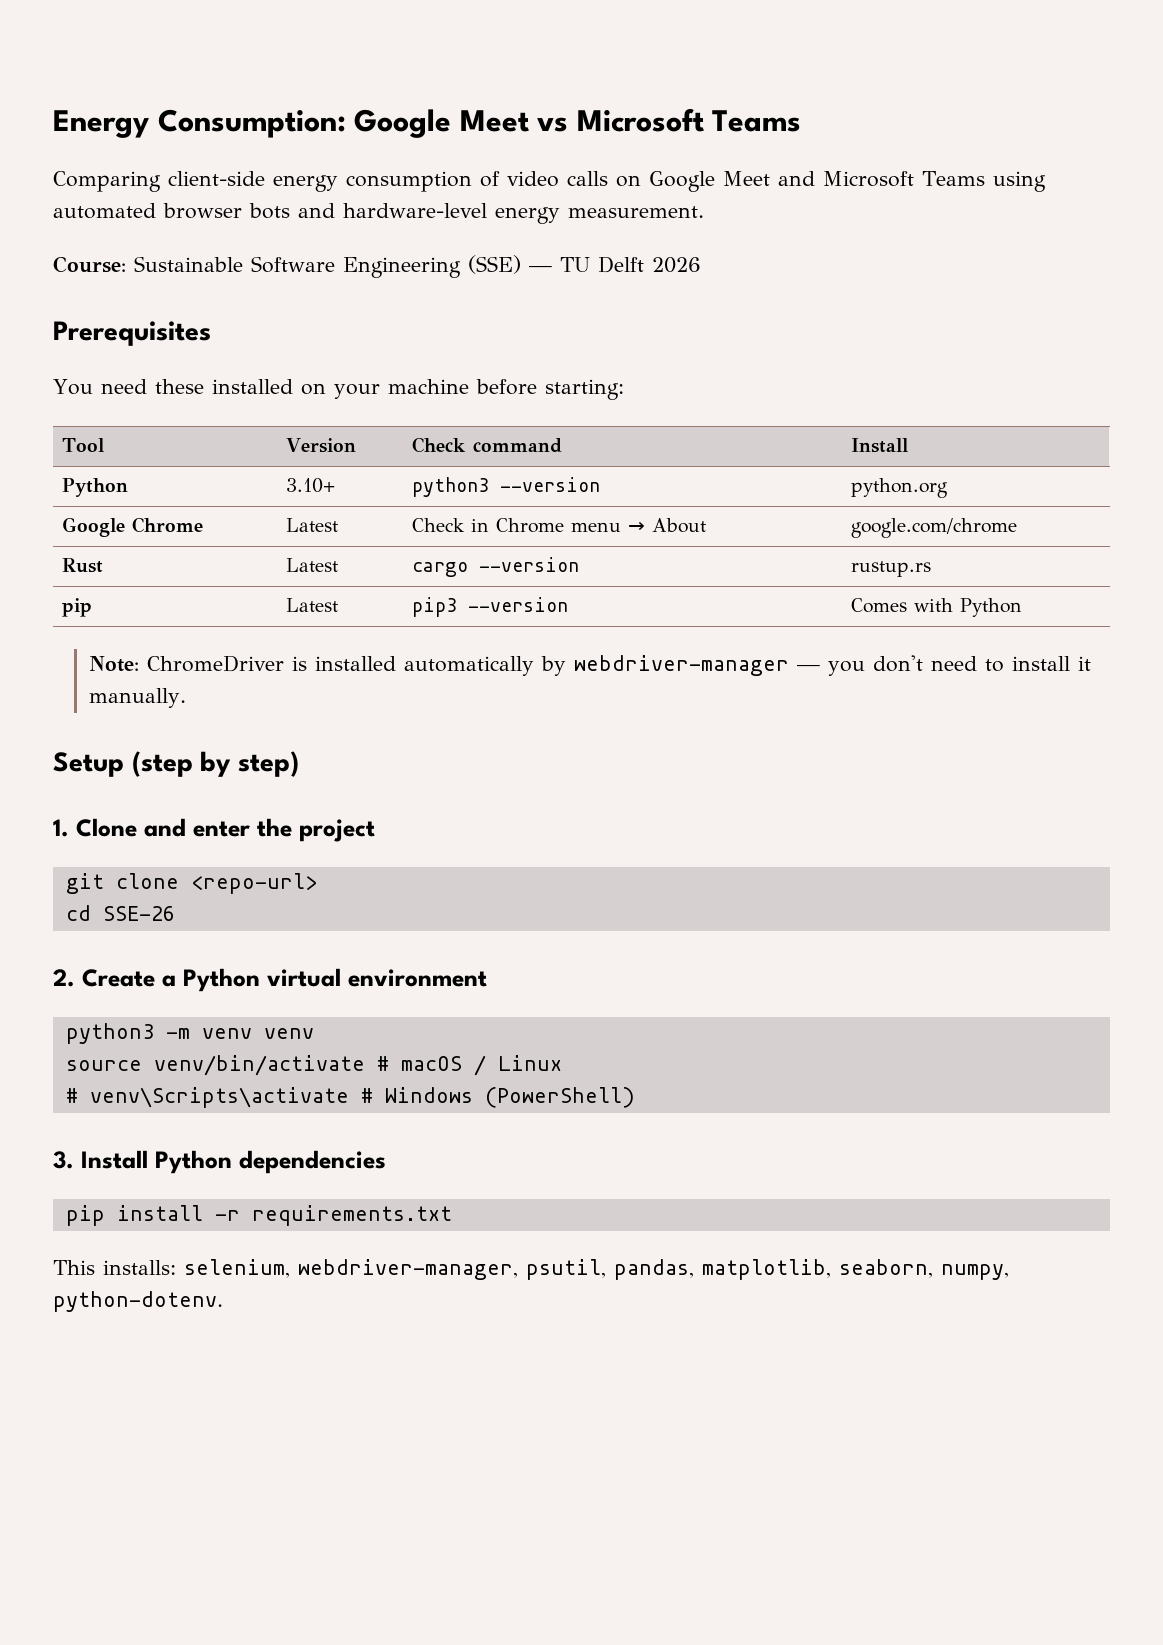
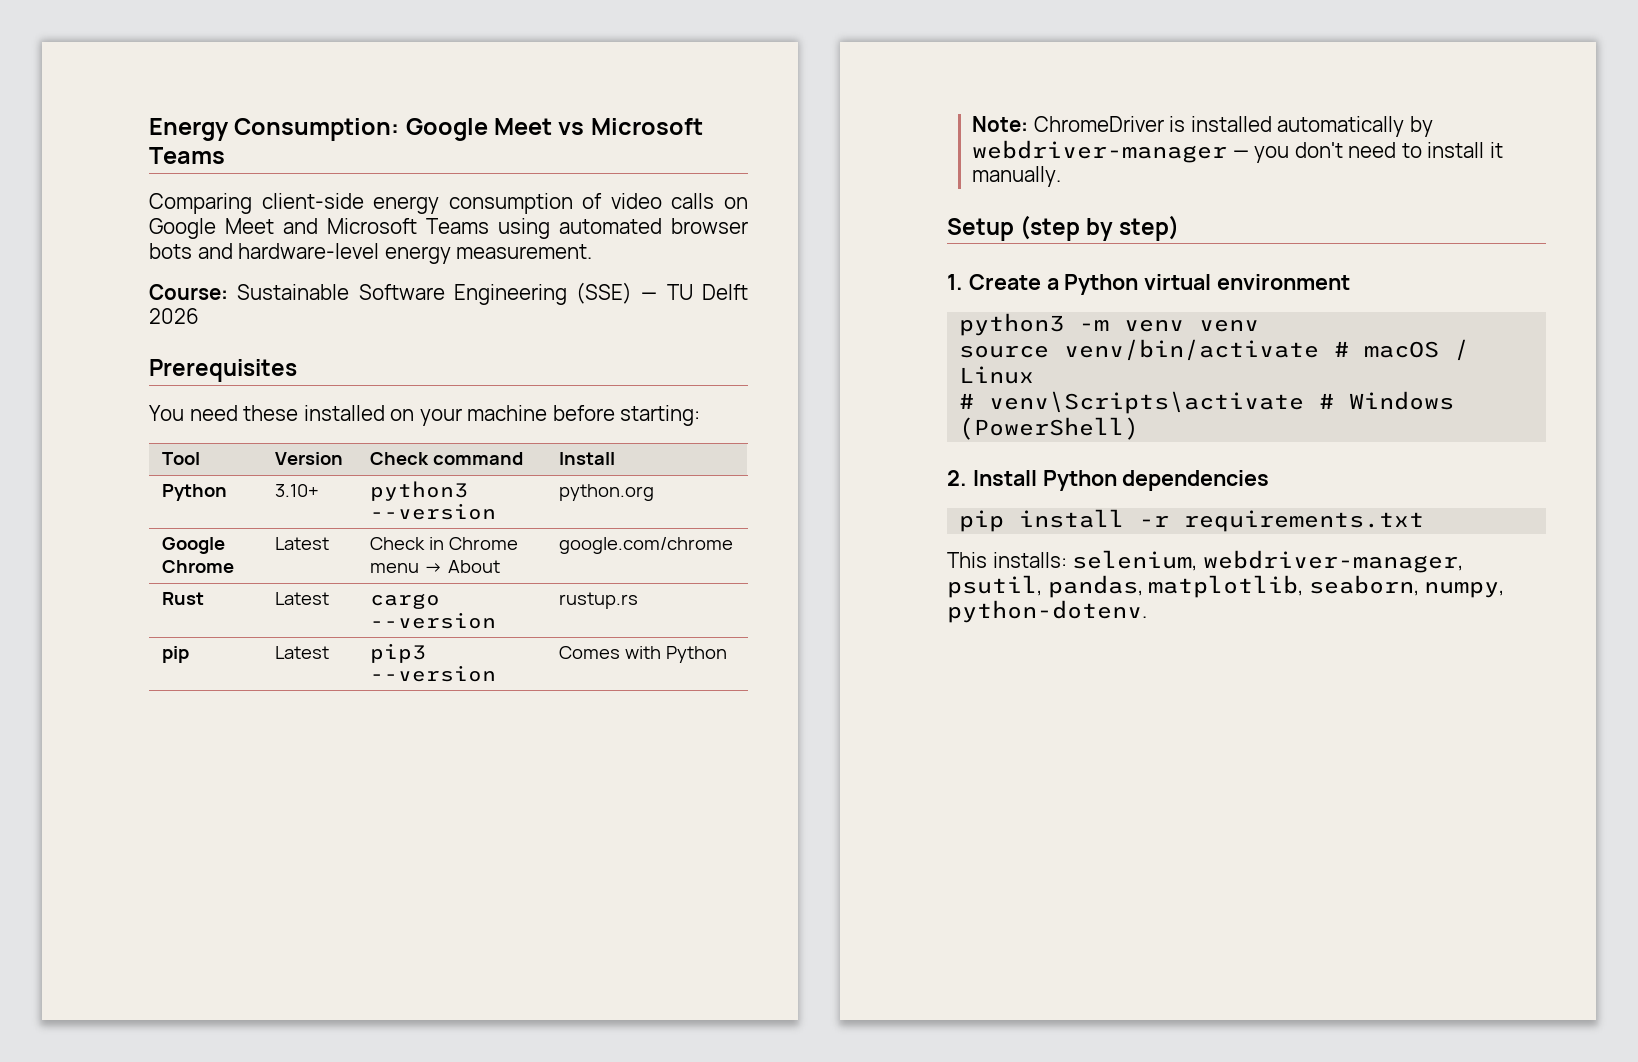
[76,818,375,842] [65,873,317,894] [65,905,175,921] [53,969,75,987] Clone and enter the project // git clone <repo-url> // cd SSE-26 // 2. -> (963, 282) none
[53,1151,74,1169] 3. -> [947,470,967,486] 2.

